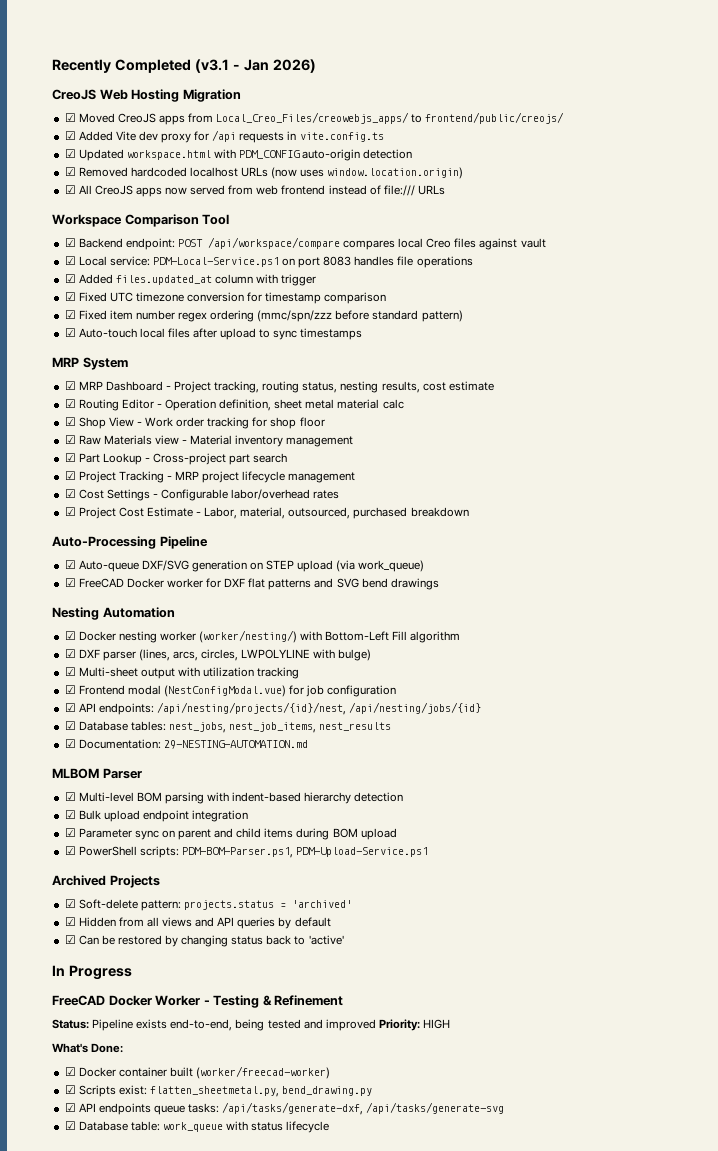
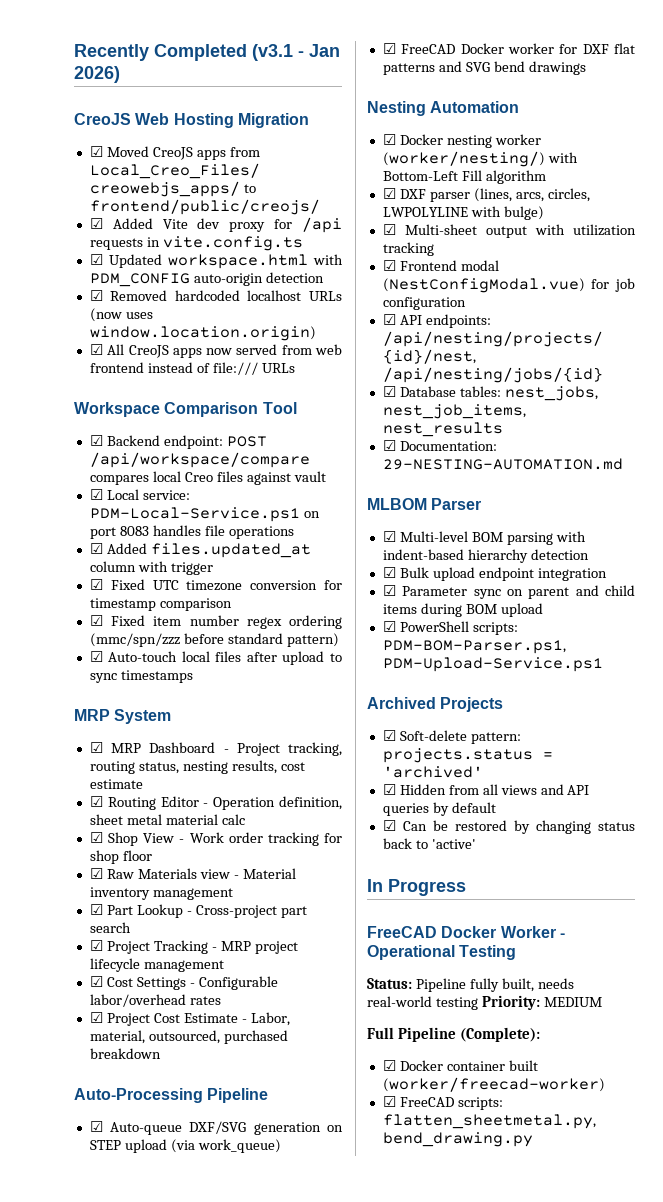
(210, 1002) none -> [367,945,455,960] Operational
[262,995,344,1006] & Refinement -> (517, 952) none
[136,1019,450,1031] [52,1043,124,1053] exists end-to-end, being tested and improved Priority: HIGH // What's Done: -> [469,978,574,992] [367,995,602,1010] [367,1027,540,1042] fully built, needs real-world testing Priority: MEDIUM // Full Pipeline (Complete):
[78,1085,147,1097] Scripts exist: -> [399,1097,503,1110] FreeCAD scripts:
[64,1102,505,1115] [64,1121,330,1133] // ☑ API endpoints queue tasks: /api/tasks/generate-dxf, /api/tasks/generate-svg // ☑ Database table: work_queue with status lifecycle -> (533, 1139) none

